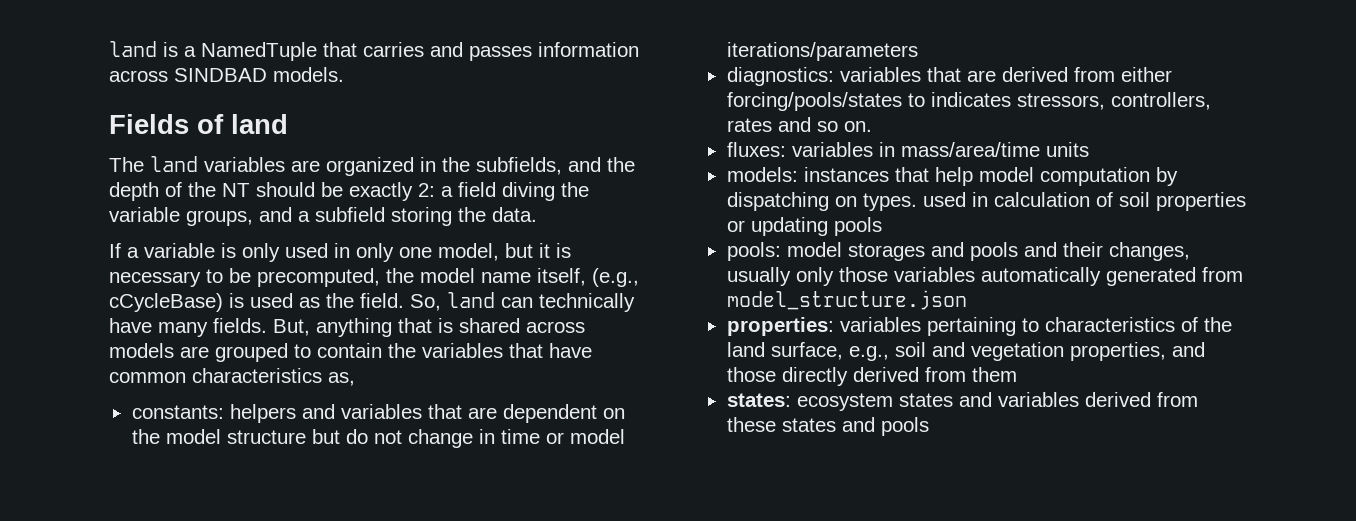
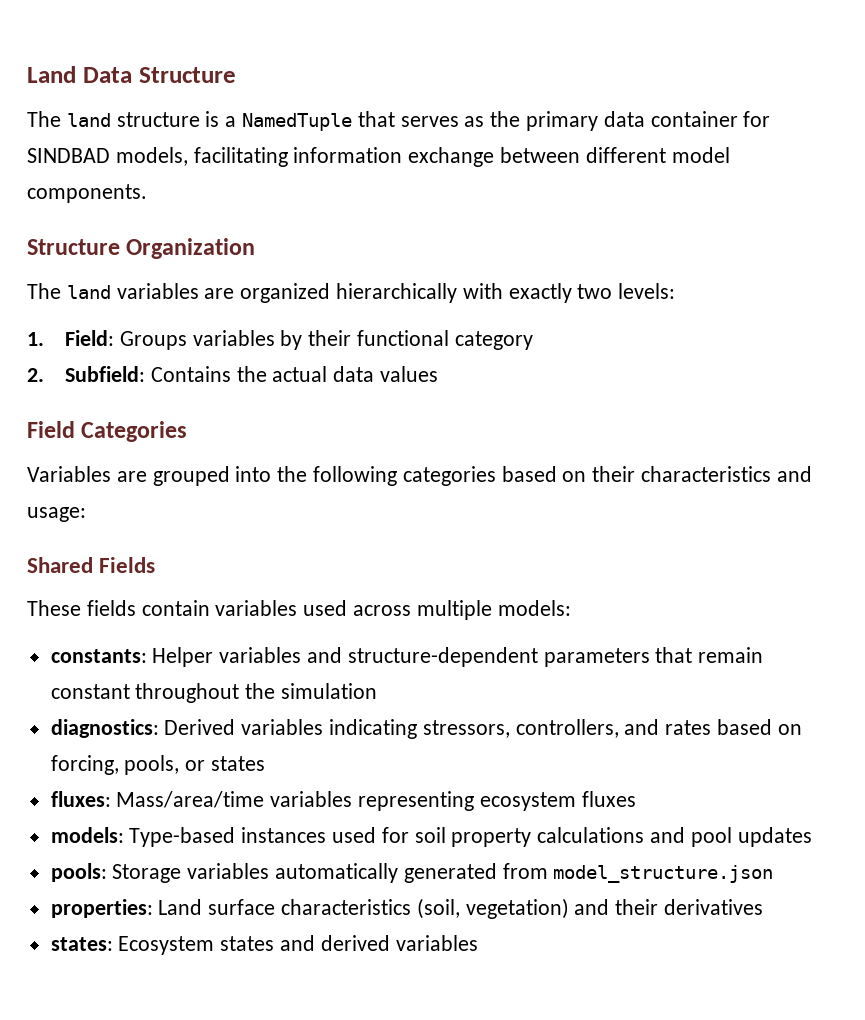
[109,41,639,61] [109,67,344,82] [109,114,288,134] land is a NamedTuple that carries and passes information across SINDBAD models. // Fields of land -> [27,66,236,83] [27,111,771,131] [27,147,730,167] [27,184,147,203] [27,238,256,259] Land Data Structure // The land structure is a NamedTuple that serves as the primary data container for SINDBAD models, facilitating information exchange between different model components. // Structure Organization
[420,157,635,175] [109,182,589,201] [109,207,537,226] [109,243,571,262] [109,268,639,287] [109,292,635,312] [109,318,585,337] [109,343,592,362] [109,368,355,386] [131,404,625,423] [131,429,625,448] [726,42,918,61] [726,67,1172,86] [726,92,1211,111] [726,117,872,132] [726,142,1089,157] [726,167,1178,186] [726,192,1246,211] [726,217,882,236] [726,242,1190,261] [726,267,888,286] in the subfields, and the depth of the NT should be exactly 2: a field diving the variable groups, and a subfield storing the data. // If a variable is only used in only one model, but it is necessary to be precomputed, the model name itself, (e.g., cCycleBase) is used as the field. So, land can technically have many fields. But, anything that is shared across models are grouped to contain the variables that have common characteristics as, // constants: helpers and variables that are dependent on the model structure but do not change in time or model iterations/parameters // diagnostics: variables that are derived from either forcing/pools/states to indicates stressors, controllers, rates and so on. // fluxes: variables in mass/area/time units // models: instances that help model computation by dispatching on types. used in calculation of soil properties or updating pools // pools: model storages and pools and their changes, usually only those -> [336,283,676,303] [27,330,533,350] [27,366,438,382] [27,421,188,442] [27,466,812,486] [27,507,86,522] [27,557,156,573] [27,600,571,620] [50,647,764,667] [50,683,378,703] [50,719,802,739] [50,755,266,775] [50,791,636,811] [50,827,812,847] [50,863,182,883] hierarchically with exactly two levels: // 1. Field: Groups variables by their functional category // 2. Subfield: Contains the actual data values // Field Categories // Variables are grouped into the following categories based on their characteristics and usage: // Shared Fields // These fields contain variables used across multiple models: // constants: Helper variables and structure-dependent parameters that remain constant throughout the simulation // diagnostics: Derived variables indicating stressors, controllers, and rates based on forcing, pools, or states // fluxes: Mass/area/time variables representing ecosystem fluxes // models: Type-based instances used for soil property calculations and pool updates // pools: Storage
[839,317,1232,336] [726,342,1205,361] [726,367,1017,386] variables pertaining to characteristics of the land surface, e.g., soil and vegetation properties, and those directly derived from them -> [158,898,764,919] Land surface characteristics (soil, vegetation) and their derivatives
[796,392,1198,411] [726,417,929,436] ecosystem states and variables derived from these states and pools -> [118,935,478,955] Ecosystem states and derived variables

